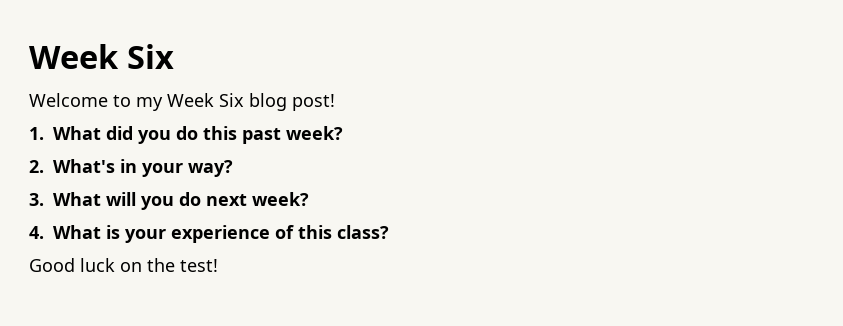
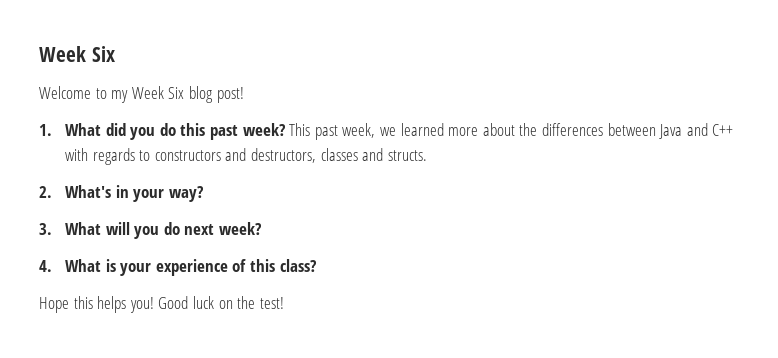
(343, 133) none -> [289,123,734,140] [65,148,427,165] This past week, we learned more about the differences between Java and C++ with regards to constructors and destructors, classes and structs.
(389, 232) none -> [39,296,154,313] Hope this helps you!

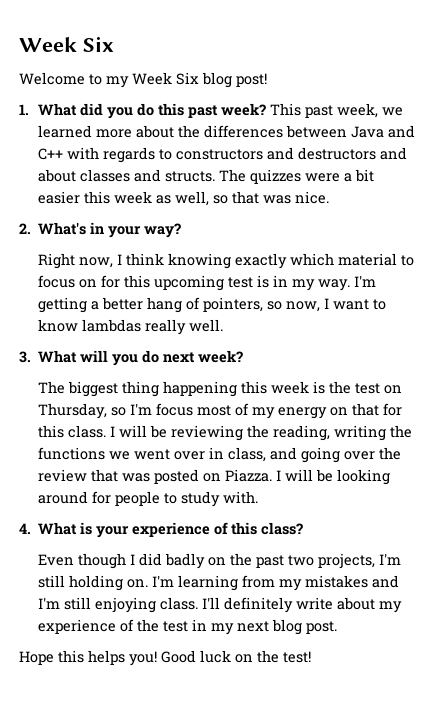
[251,148,317,163] destructors, -> [297,147,407,160] [37,169,76,182] destructors and about
(427, 155) none -> [218,169,374,184] [37,191,329,206] The quizzes were a bit easier this week as well, so that was nice.
(204, 194) none -> [37,253,414,269] [37,275,376,291] [37,297,386,313] [37,319,223,335] // Right now, I think knowing exactly which material to focus on for this upcoming test is in my way. I'm getting a better hang of pointers, so now, I want to know lambdas really well.
(263, 228) none -> [37,381,402,397] [37,403,402,419] [37,425,412,441] [37,447,401,463] [37,469,390,485] [37,491,258,507] // The biggest thing happening this week is the test on Thursday, so I'm focus most of my energy on that for this class. I will be reviewing the reading, writing the functions we went over in class, and going over the review that was posted on Piazza. I will be looking around for people to study with.
(317, 265) none -> [37,553,401,569] [37,575,399,591] [37,597,402,613] [37,619,337,635] // Even though I did badly on the past two projects, I'm still holding on. I'm learning from my mistakes and I'm still enjoying class. I'll definitely write about my experience of the test in my next blog post.

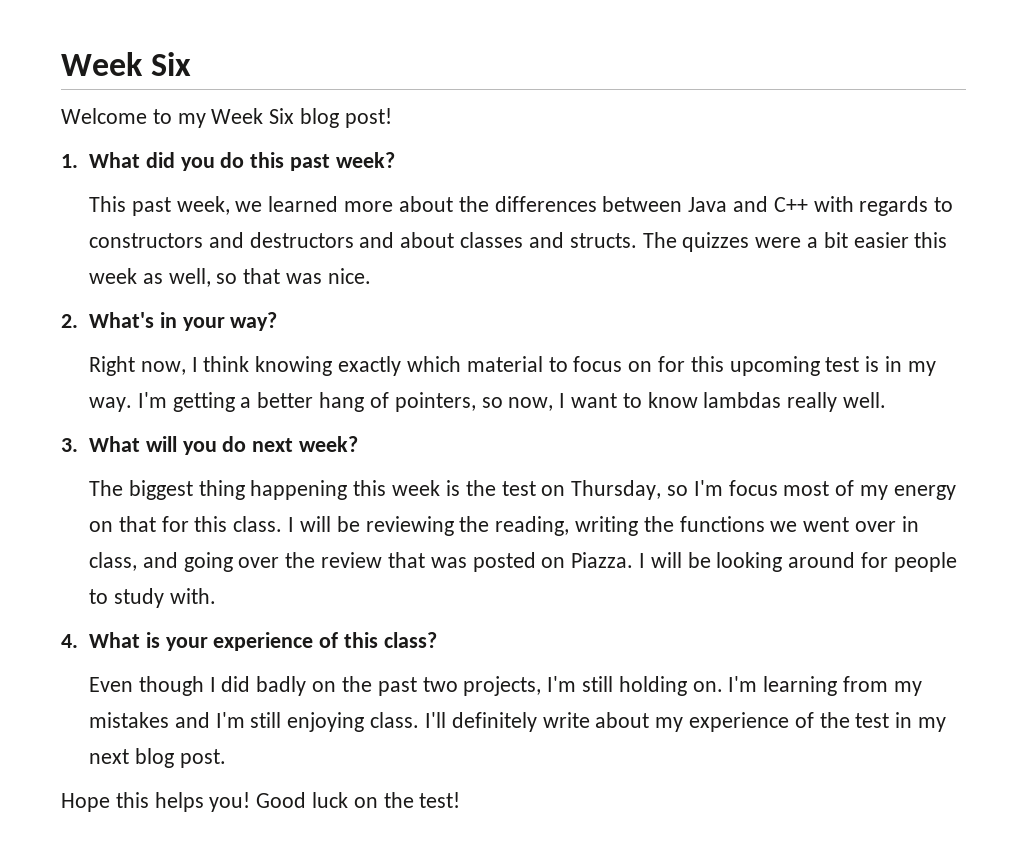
(266, 109) none -> (395, 160) //

